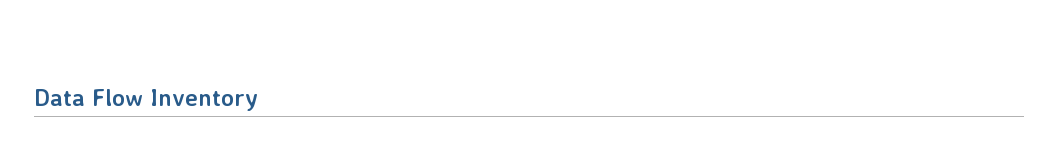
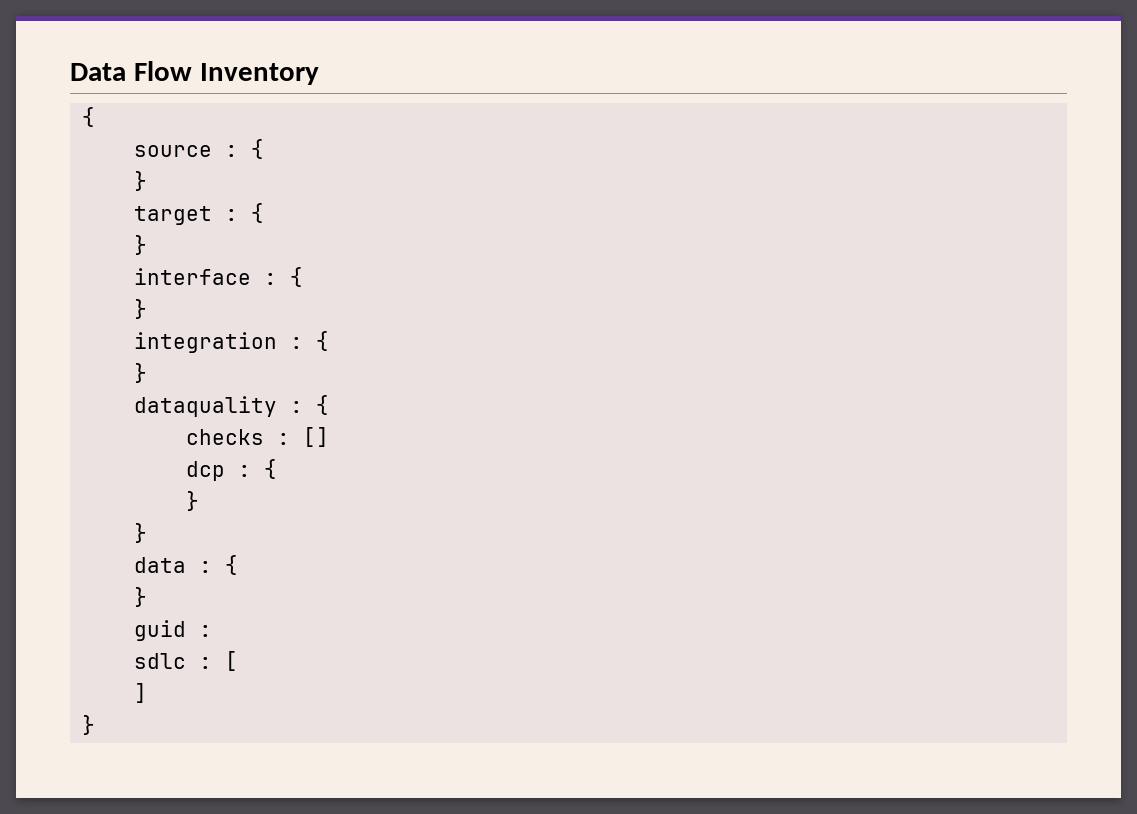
(258, 100) none -> [82,107,96,127] [134,139,265,159] [134,171,148,191] [134,203,265,225] [134,235,148,255] [134,267,304,287] [134,299,148,319] [134,331,330,353] [134,363,148,383] [134,395,330,417] [186,427,330,447] [186,459,278,481] [186,491,200,511] [134,523,148,543] [134,555,239,575] [134,587,148,607] [134,620,213,641] [134,651,239,671] [134,683,148,703] [82,715,96,735] // { // source : { // } // target : { // } // interface : { // } // integration : { // } // dataquality : { // checks : [] // dcp : { // } // } // data : { // } // guid : // sdlc : [ // ] // }

